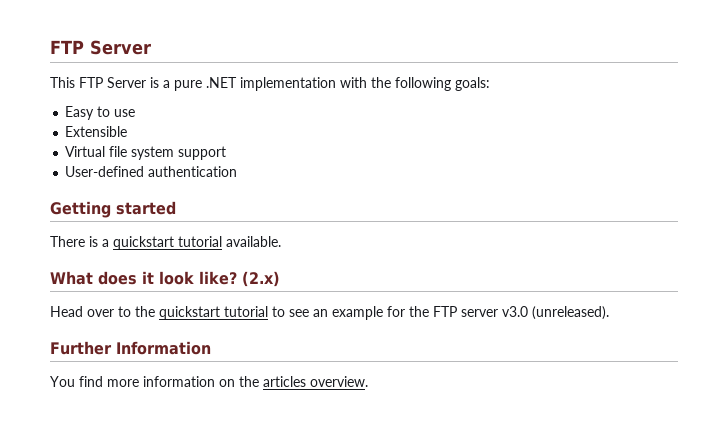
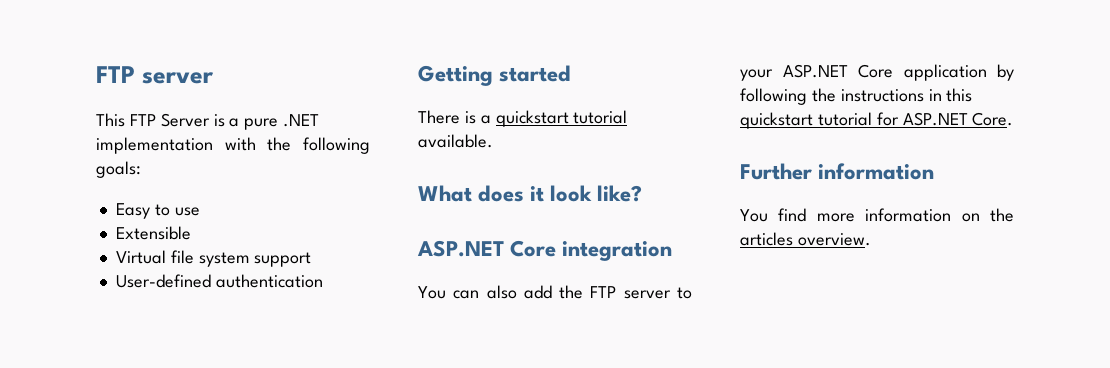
[50,40,151,55] FTP Server -> [96,66,214,84] FTP server
[242,271,280,287] [50,306,609,320] (2.x) // Head over to the quickstart tutorial to see an example for the FTP server v3.0 (unreleased). -> [417,240,673,261] [418,285,692,299] [740,64,1014,81] [740,88,973,105] [740,112,1014,129] // ASP.NET Core integration // You can also add the FTP server to your ASP.NET Core application by following the instructions in this quickstart tutorial for ASP.NET Core.
[115,341,211,355] Information -> [818,163,935,180] information

